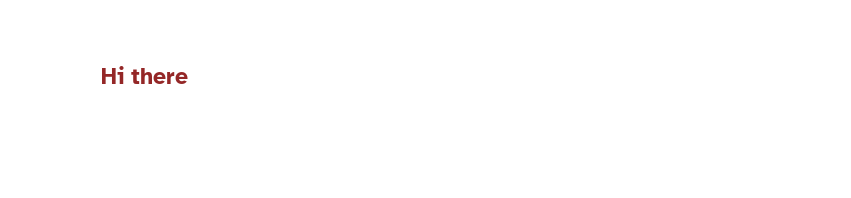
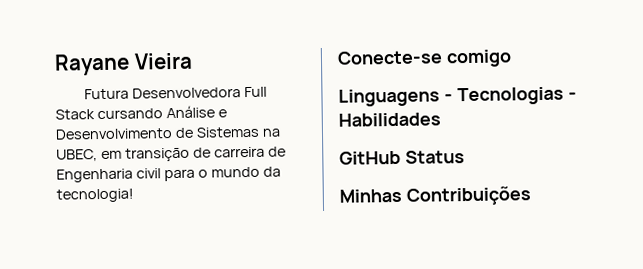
[101,66,188,84] Hi there -> [54,52,193,76] [84,86,267,100] [55,105,227,120] [55,126,281,140] [56,146,286,162] [56,166,281,183] [56,188,134,203] [337,49,512,68] [338,86,577,107] [338,112,441,127] [339,150,465,165] [339,186,531,206] Rayane Vieira // Futura Desenvolvedora Full Stack cursando Análise e Desenvolvimento de Sistemas na UBEC, em transição de carreira de Engenharia civil para o mundo da tecnologia! // Conecte-se comigo // Linguagens - Tecnologias - Habilidades // GitHub Status // Minhas Contribuições

